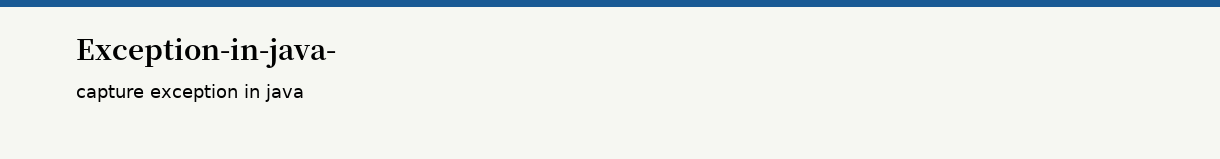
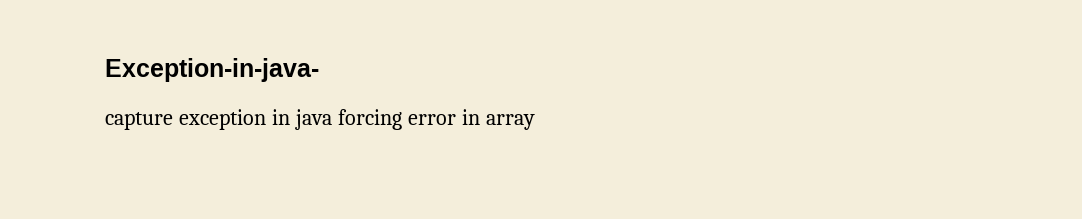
(304, 93) none -> [337,109,535,130] forcing error in array

